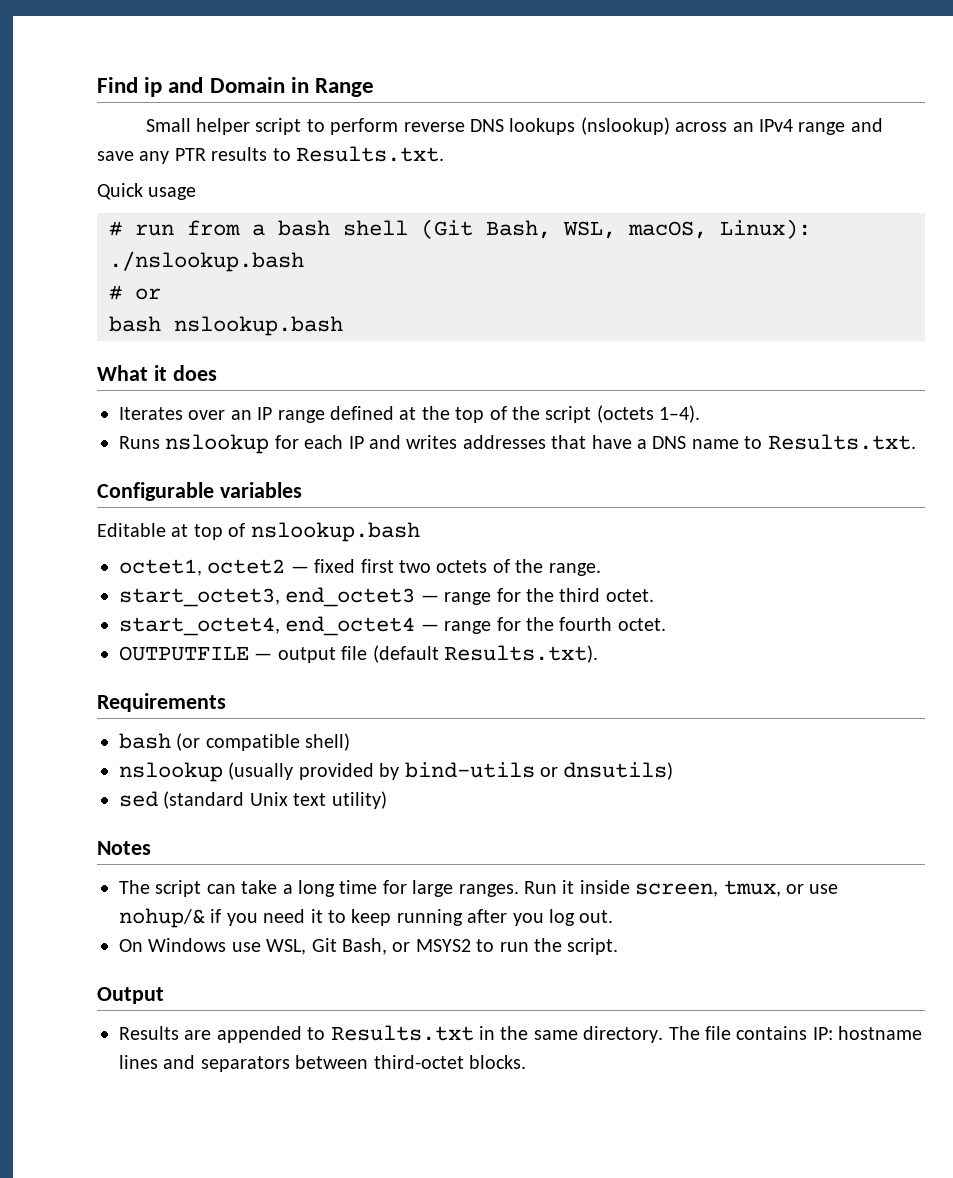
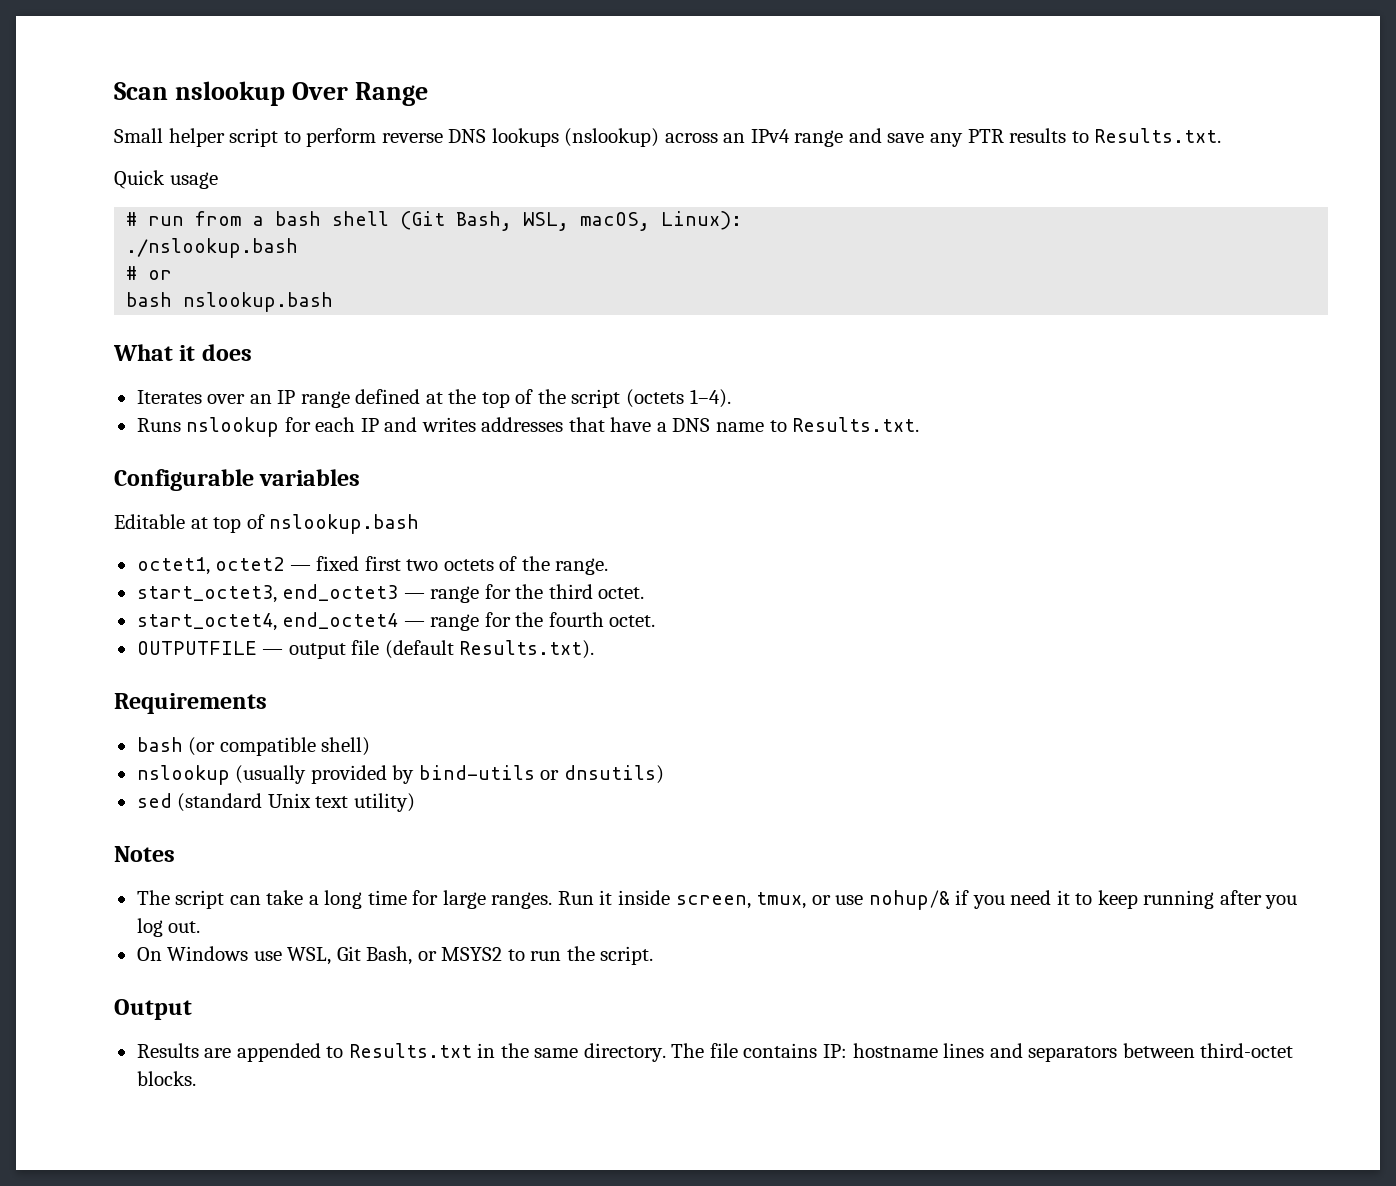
[97,77,309,97] Find ip and Domain in -> [114,81,349,106] Scan nslookup Over

